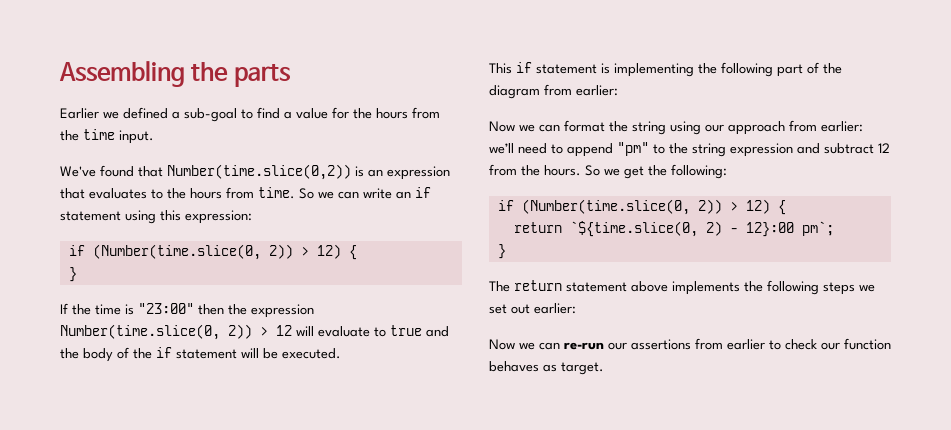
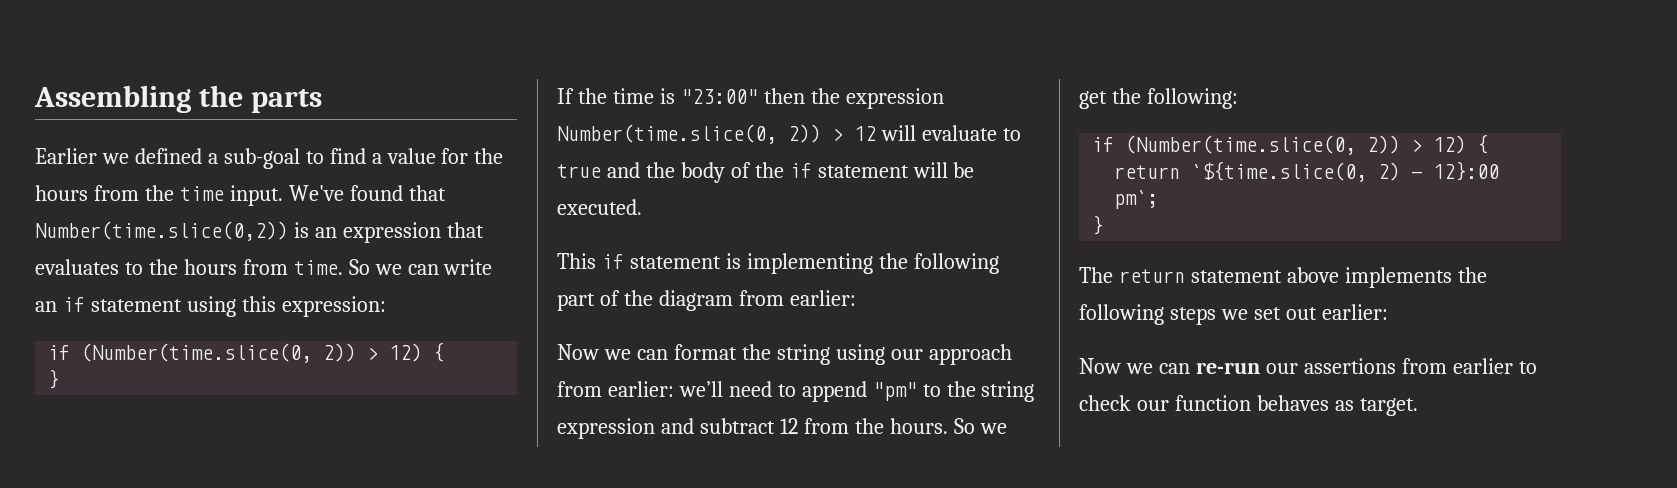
(154, 137) // -> (283, 195) none

